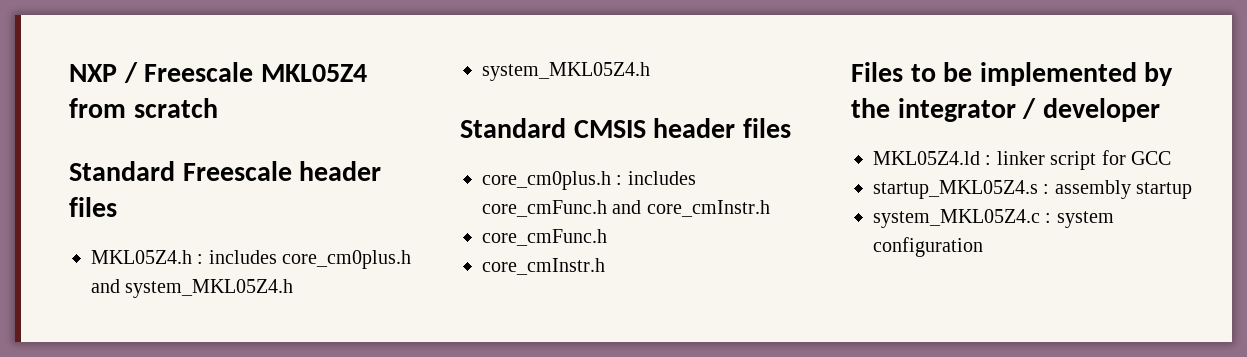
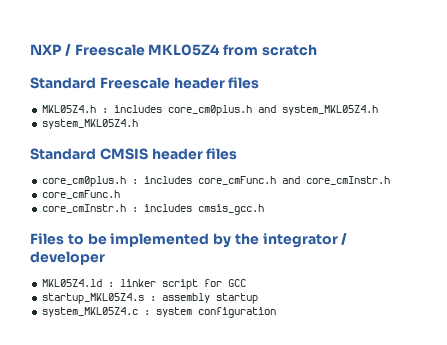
(605, 266) none -> [131,204,264,215] : includes cmsis_gcc.h

